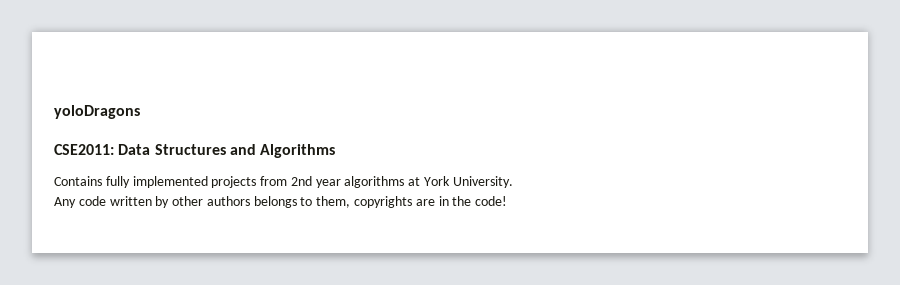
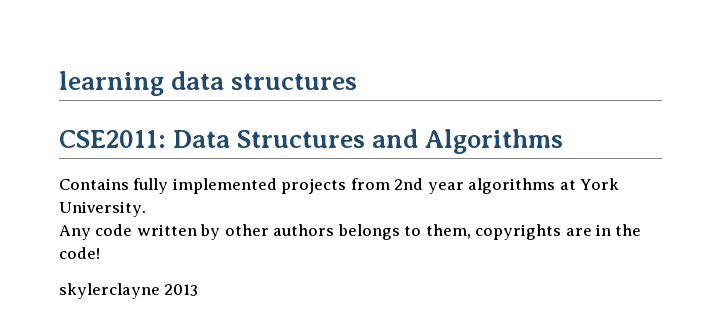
[54,105,140,119] yoloDragons -> [59,71,358,96] learning data structures
(508, 201) none -> [59,283,199,299] // skylerclayne 2013

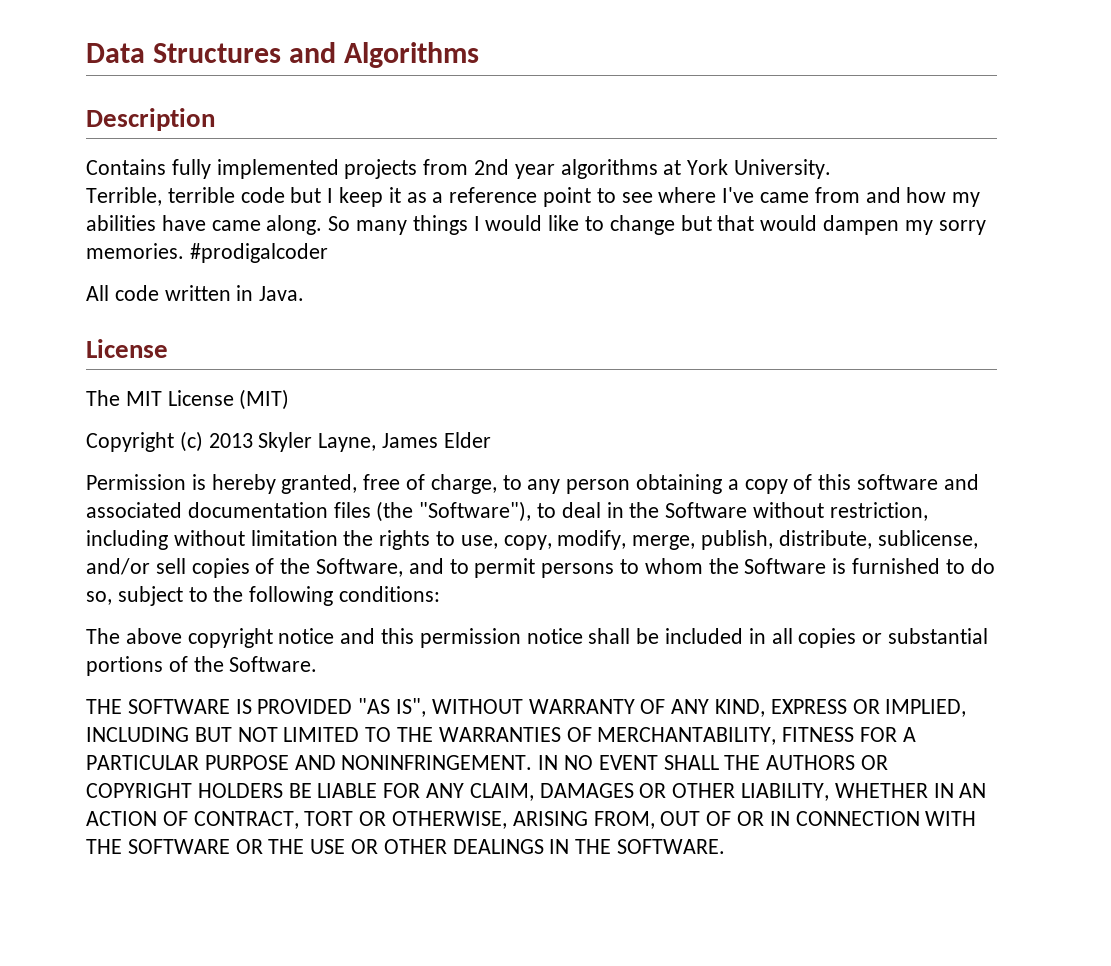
[59,71,358,96] [59,130,166,148] learning data structures // CSE2011: -> (86, 53) none
(564, 141) none -> [86,108,215,131] // Description
[59,224,642,240] [59,247,100,259] [59,283,199,299] Any code written by other authors belongs to them, copyrights are in the code! // skylerclayne 2013 -> [86,187,981,207] [86,215,986,235] [86,243,328,263] [86,285,305,301] [86,339,168,358] [86,389,290,410] [86,431,491,452] [86,474,979,494] [86,501,928,522] [86,530,978,550] [86,558,995,578] [86,586,441,606] [86,628,989,648] [86,656,318,676] [86,698,967,717] [86,727,916,745] [86,755,889,770] [86,783,987,801] [86,811,977,829] [86,839,726,854] Terrible, terrible code but I keep it as a reference point to see where I've came from and how my abilities have came along. So many things I would like to change but that would dampen my sorry memories. #prodigalcoder // All code written in Java. // License // The MIT License (MIT) // Copyright (c) 2013 Skyler Layne, James Elder // Permission is hereby granted, free of charge, to any person obtaining a copy of this software and associated documentation files (the "Software"), to deal in the Software without restriction, including without limitation the rights to use, copy, modify, merge, publish, distribute, sublicense, and/or sell copies of the Software, and to permit persons to whom the Software is furnished to do so, subject to the following conditions: // The above copyright notice and this permission notice shall be included in all copies or substantial portions of the Software. // THE SOFTWARE IS PROVIDED "AS IS", WITHOUT WARRANTY OF ANY KIND, EXPRESS OR IMPLIED, INCLUDING BUT NOT LIMITED TO THE WARRANTIES OF MERCHANTABILITY, FITNESS FOR A PARTICULAR PURPOSE AND NONINFRINGEMENT. IN NO EVENT SHALL THE AUTHORS OR COPYRIGHT HOLDERS BE LIABLE FOR ANY CLAIM, DAMAGES OR OTHER LIABILITY, WHETHER IN AN ACTION OF CONTRACT, TORT OR OTHERWISE, ARISING FROM, OUT OF OR IN CONNECTION WITH THE SOFTWARE OR THE USE OR OTHER DEALINGS IN THE SOFTWARE.

